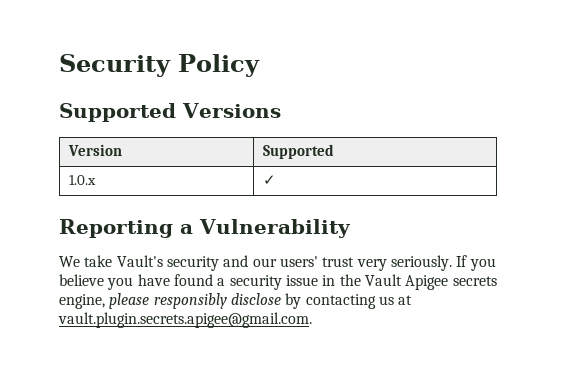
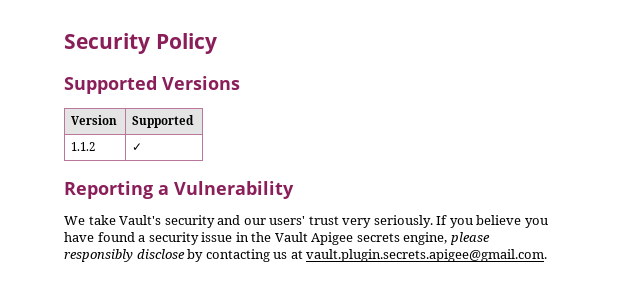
[68,175,96,185] 1.0.x -> [71,142,96,151] 1.1.2

